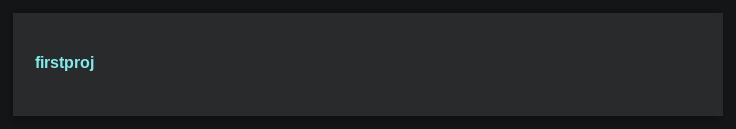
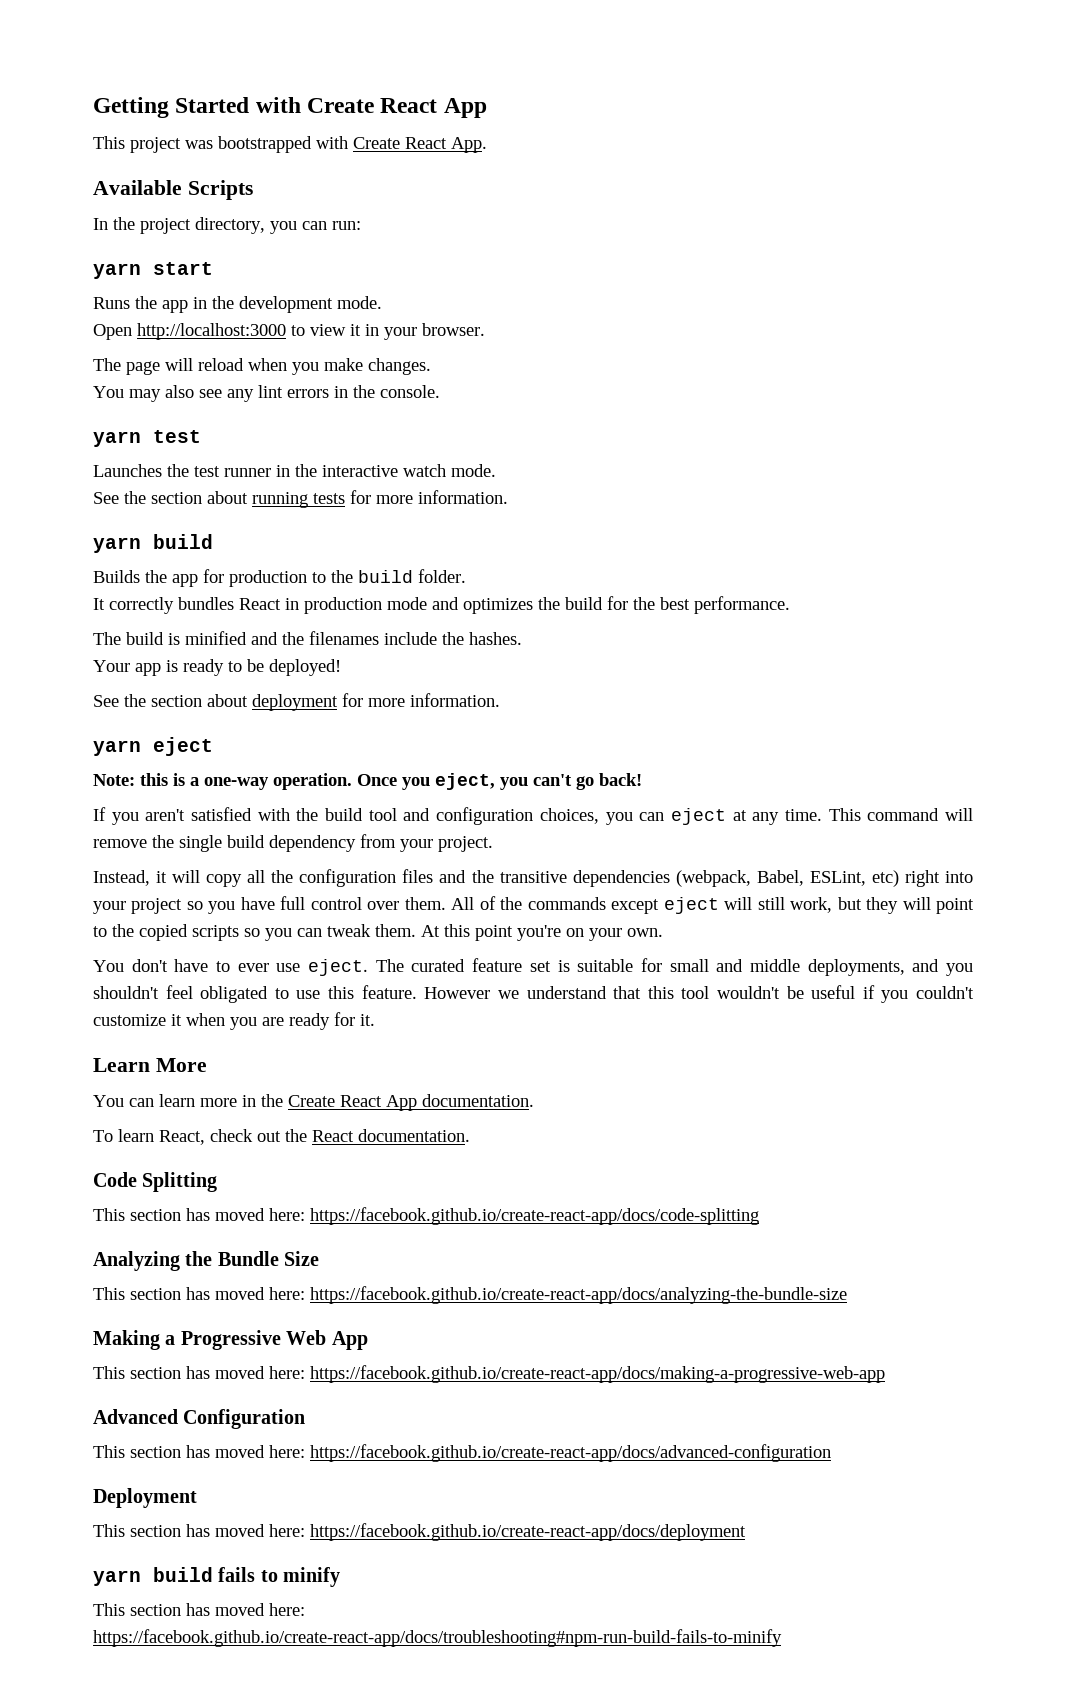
[35,56,94,71] firstproj -> [93,97,487,118] [93,136,487,153] [93,180,253,200] [93,217,361,234] [93,262,213,279] [93,296,382,313] [93,323,485,340] [93,358,431,375] [93,385,440,402] [93,430,201,447] [93,464,496,477] [93,490,508,508] [93,534,213,553] [93,569,466,587] [93,596,790,614] [93,631,522,645] [93,659,341,676] [93,693,500,711] [93,737,213,756] [93,773,642,790] [93,807,974,825] [93,834,493,852] [93,869,973,887] [93,896,975,914] [93,924,663,941] [93,958,974,976] [93,985,974,1003] [93,1012,375,1030] [93,1058,207,1072] [93,1094,534,1111] [93,1129,470,1145] [93,1172,218,1192] [93,1207,759,1225] [93,1251,320,1271] [93,1286,847,1304] [93,1330,368,1350] [93,1365,885,1383] [93,1409,306,1429] [93,1444,831,1462] [93,1488,197,1508] [93,1523,746,1541] [93,1567,341,1587] [93,1603,305,1616] [93,1629,782,1647] Getting Started with Create React App // This project was bootstrapped with Create React App. // Available Scripts // In the project directory, you can run: // yarn start // Runs the app in the development mode. // Open http://localhost:3000 to view it in your browser. // The page will reload when you make changes. // You may also see any lint errors in the console. // yarn test // Launches the test runner in the interactive watch mode. // See the section about running tests for more information. // yarn build // Builds the app for production to the build folder. // It correctly bundles React in production mode and optimizes the build for the best performance. // The build is minified and the filenames include the hashes. // Your app is ready to be deployed! // See the section about deployment for more information. // yarn eject // Note: this is a one-way operation. Once you eject, you can't go back! // If you aren't satisfied with the build tool and configuration choices, you can eject at any time. This command will remove the single build dependency from your project. // Instead, it will copy all the configuration files and the transitive dependencies (webpack, Babel, ESLint, etc) right into your project so you have full control over them. All of the commands except eject will still work, but they will point to the copied scripts so you can tweak them. At this point you're on your own. // You don't have to ever use eject. The curated feature set is suitable for small and middle deployments, and you shouldn't feel obligated to use this feature. However we understand that this tool wouldn't be useful if you couldn't customize it when you are ready for it. // Learn More // You can learn more in the Create React App documentation. // To learn React, check out the React documentation. // Code Splitting // This section has moved here: https://facebook.github.io/create-react-app/docs/code-splitting // Analyzing the Bundle Size // This section has moved here: https://facebook.github.io/create-react-app/docs/analyzing-the-bundle-size // Making a Progressive Web App // This section has moved here: https://facebook.github.io/create-react-app/docs/making-a-progressive-web-app // Advanced Configuration // This section has moved here: https://facebook.github.io/create-react-app/docs/advanced-configuration // Deployment // This section has moved here: https://facebook.github.io/create-react-app/docs/deployment // yarn build fails to minify // This section has moved here: https://facebook.github.io/create-react-app/docs/troubleshooting#npm-run-build-fails-to-minify

